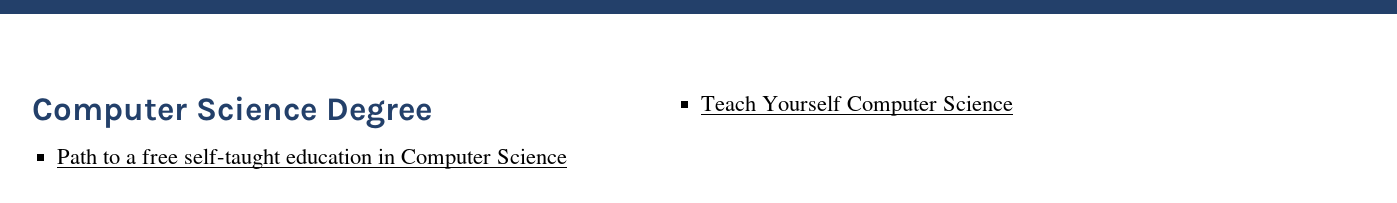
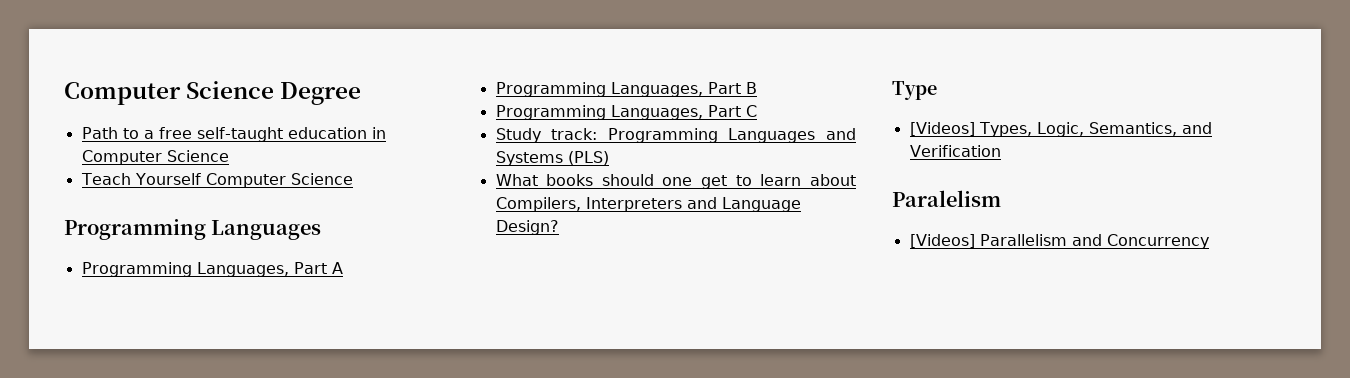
(1013, 103) none -> [64,219,322,240] [81,262,343,277] [495,82,757,97] [495,105,757,120] [495,128,856,143] [495,151,609,166] [495,174,856,189] [495,197,801,212] [495,220,559,235] [892,81,937,100] [909,122,1212,137] [909,145,1001,157] [892,190,1001,207] [909,234,1209,249] // Programming Languages // Programming Languages, Part A // Programming Languages, Part B // Programming Languages, Part C // Study track: Programming Languages and Systems (PLS) // What books should one get to learn about Compilers, Interpreters and Language Design? // Type // [Videos] Types, Logic, Semantics, and Verification // Paralelism // [Videos] Parallelism and Concurrency

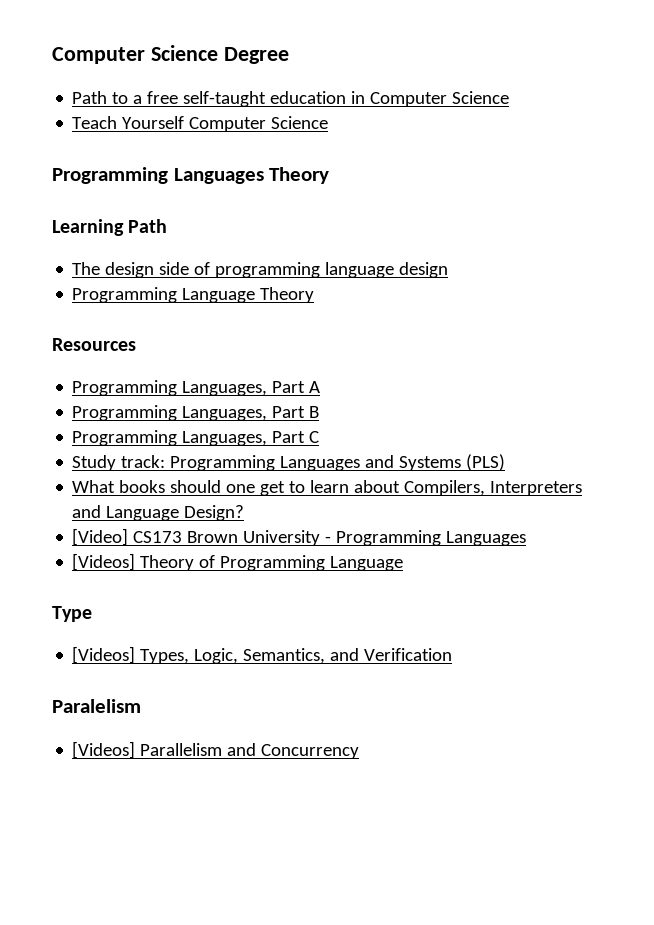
(322, 230) none -> [269,167,330,184] [52,219,168,236] [72,262,449,278] [72,287,315,303] [52,338,136,351] Theory // Learning Path // The design side of programming language design // Programming Language Theory // Resources
(559, 227) none -> [72,528,527,546] [72,553,404,571] // [Video] CS173 Brown University - Programming Languages // [Videos] Theory of Programming Language

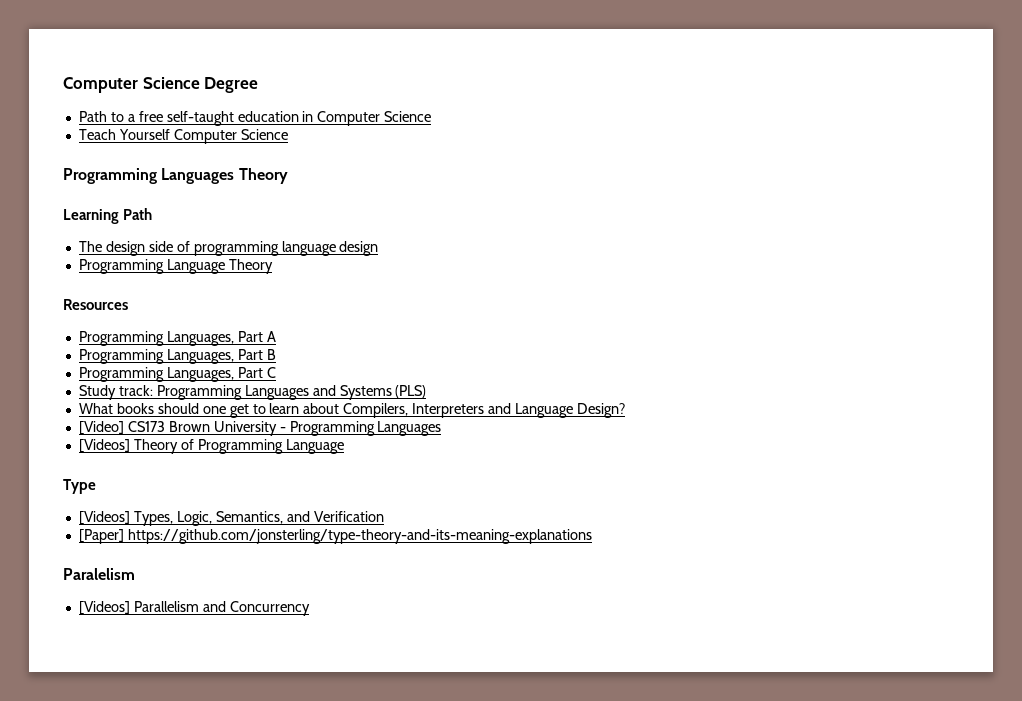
(453, 654) none -> [78,529,592,544] // [Paper] https://github.com/jonsterling/type-theory-and-its-meaning-explanations

